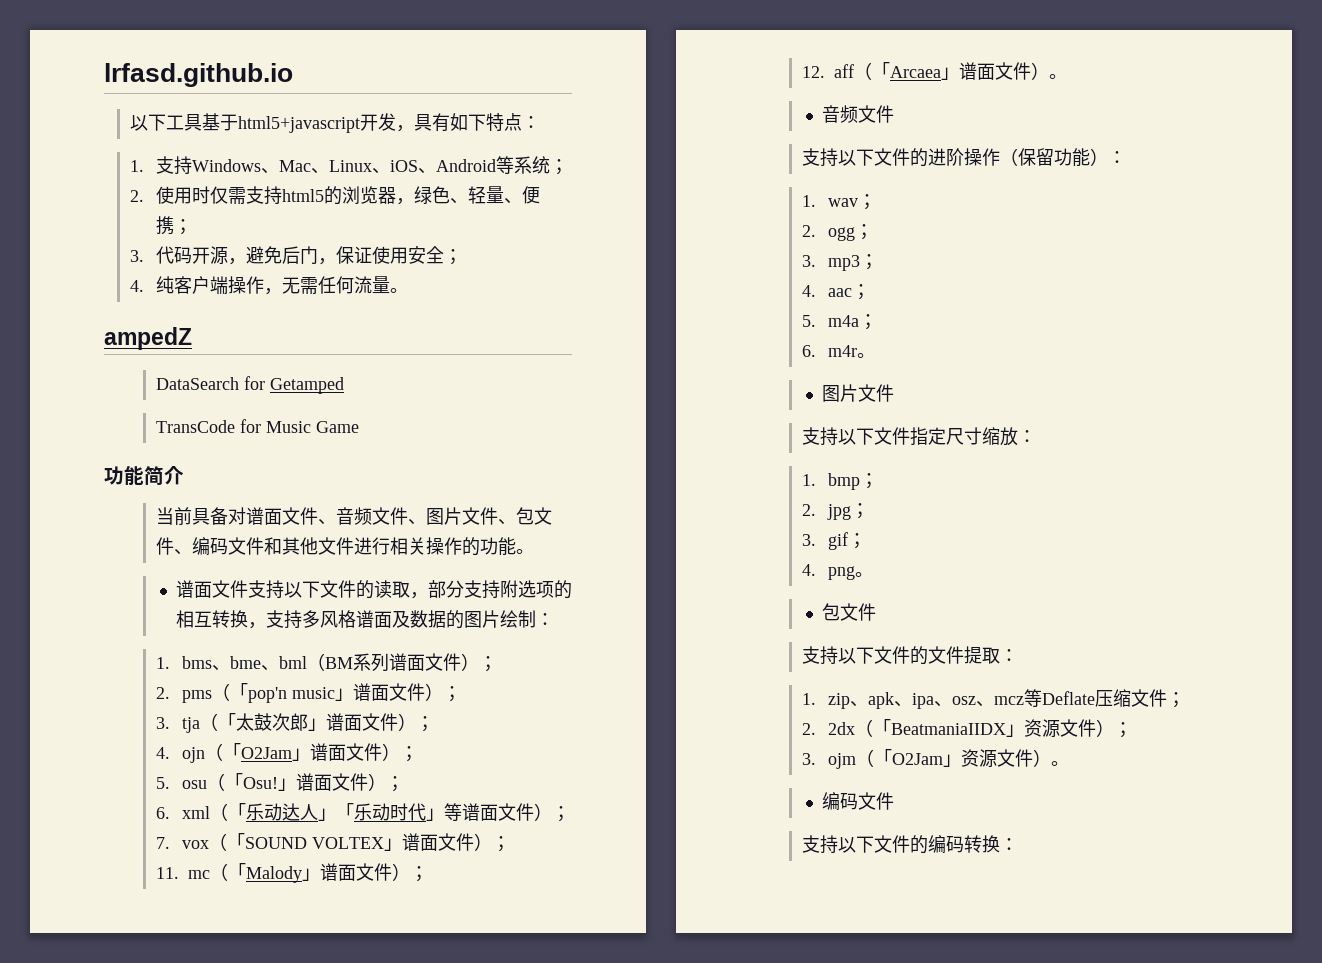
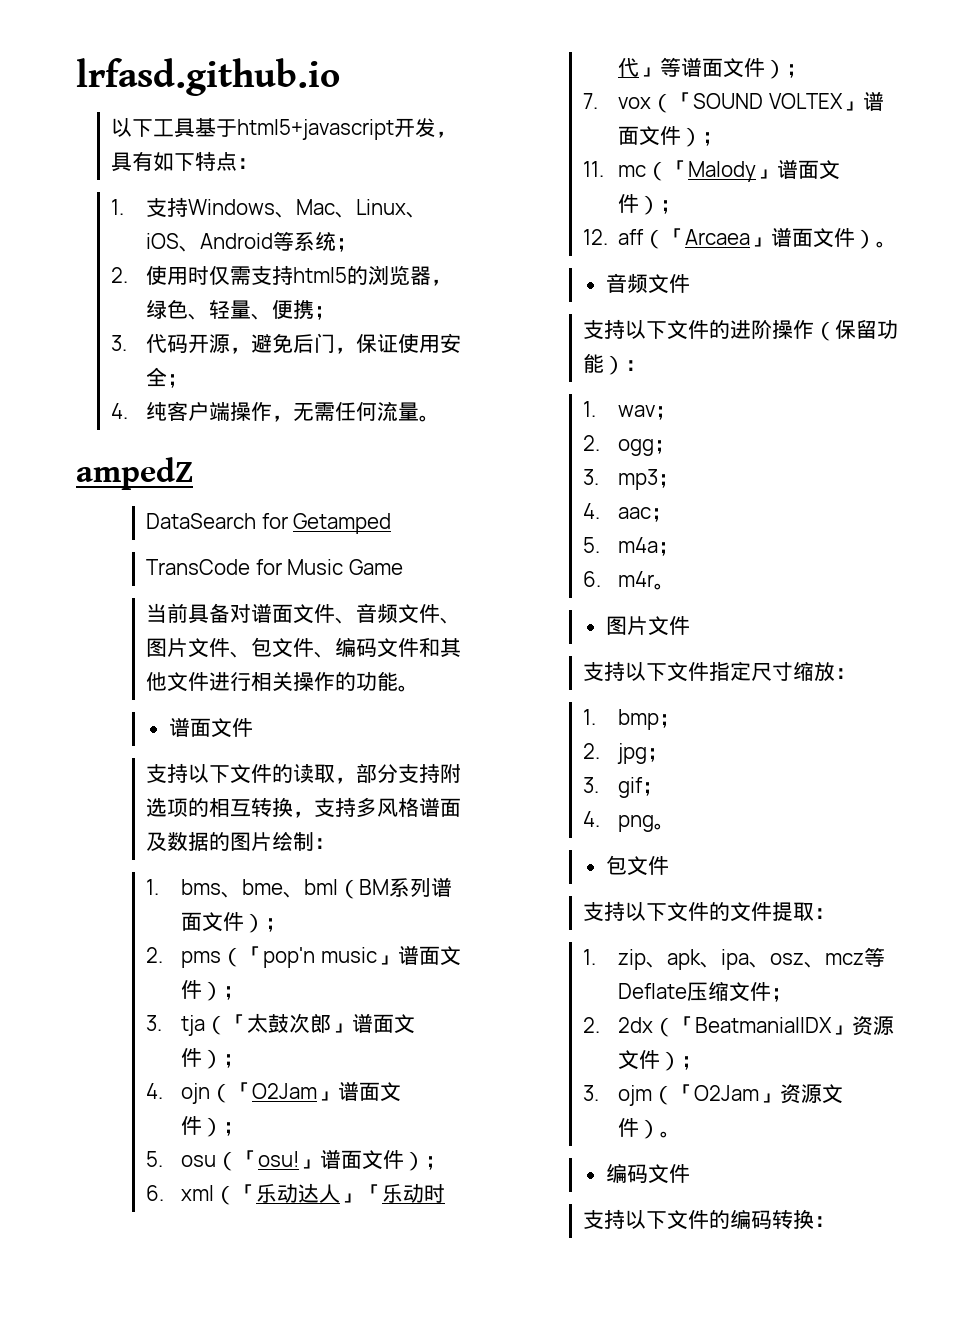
[104,466,184,485] // 功能简介 -> (403, 567) none
(248, 589) none -> (253, 727) //
[243,777,279,789] Osu! -> [258,1151,300,1167] osu!

